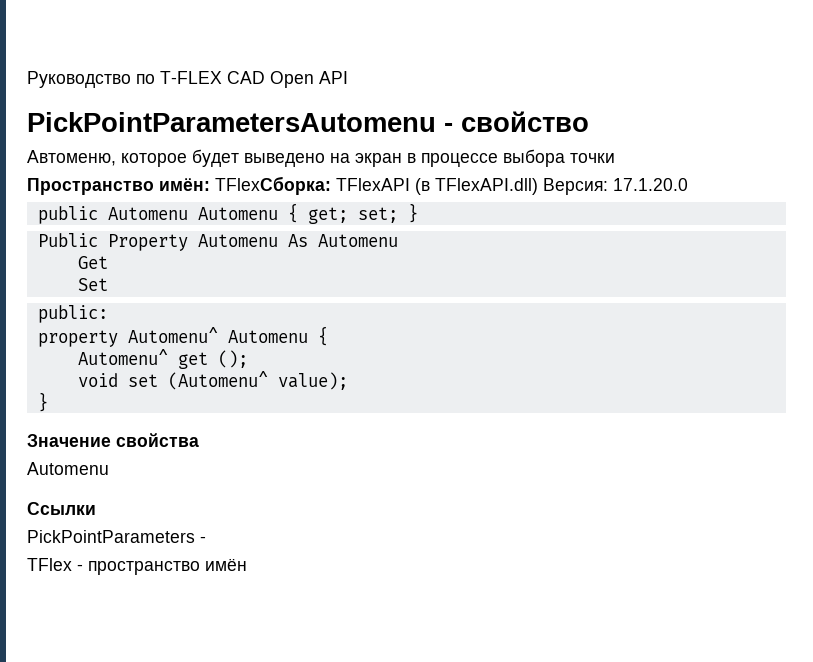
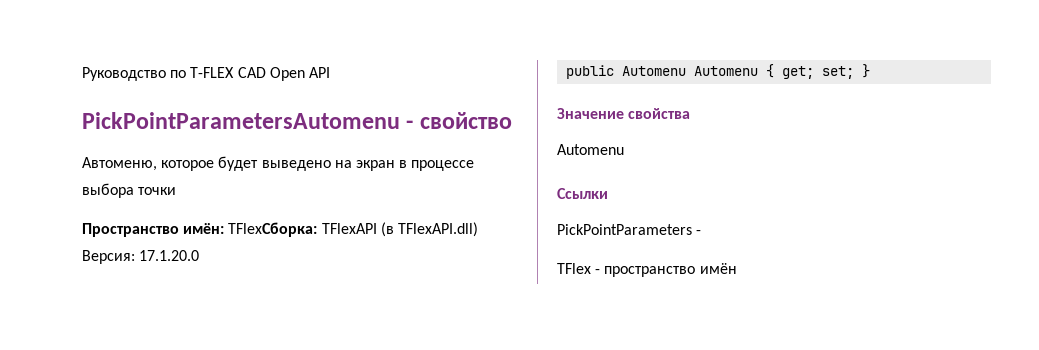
[37,233,398,251] [77,256,108,269] [77,278,108,291] [37,305,108,323] [37,326,328,347] [77,349,248,369] [77,371,348,390] [37,392,48,412] // Public Property Automenu As Automenu // Get // Set // public: // property Automenu^ Automenu { // Automenu^ get (); // void set (Automenu^ value); // } -> (871, 71) none

